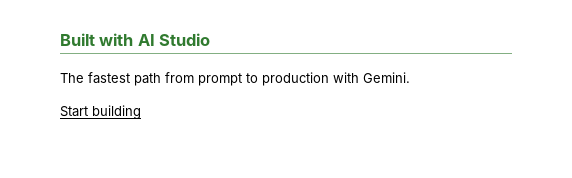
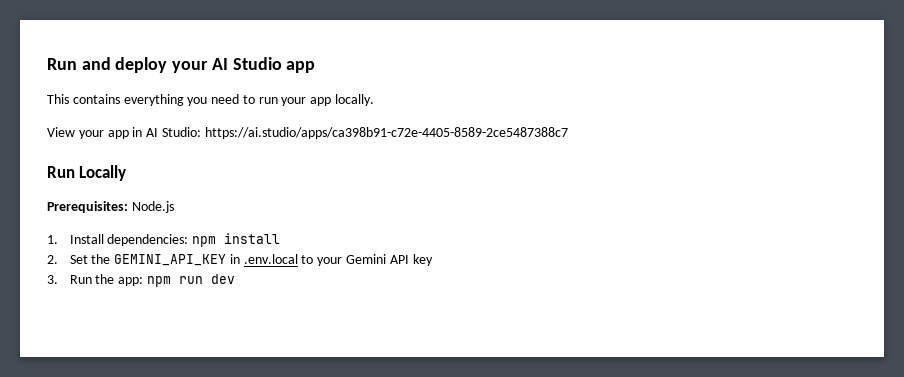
[60,33,211,46] [60,72,410,86] [60,105,141,119] Built with AI Studio // The fastest path from prompt to production with Gemini. // Start building -> [47,57,316,73] [47,94,375,106] [47,127,568,139] [47,165,127,181] [47,201,174,213] [47,233,281,247] [47,254,433,266] [47,274,235,287] Run and deploy your AI Studio app // This contains everything you need to run your app locally. // View your app in AI Studio: https://ai.studio/apps/ca398b91-c72e-4405-8589-2ce5487388c7 // Run Locally // Prerequisites: Node.js // 1. Install dependencies: npm install // 2. Set the GEMINI_API_KEY in .env.local to your Gemini API key // 3. Run the app: npm run dev

